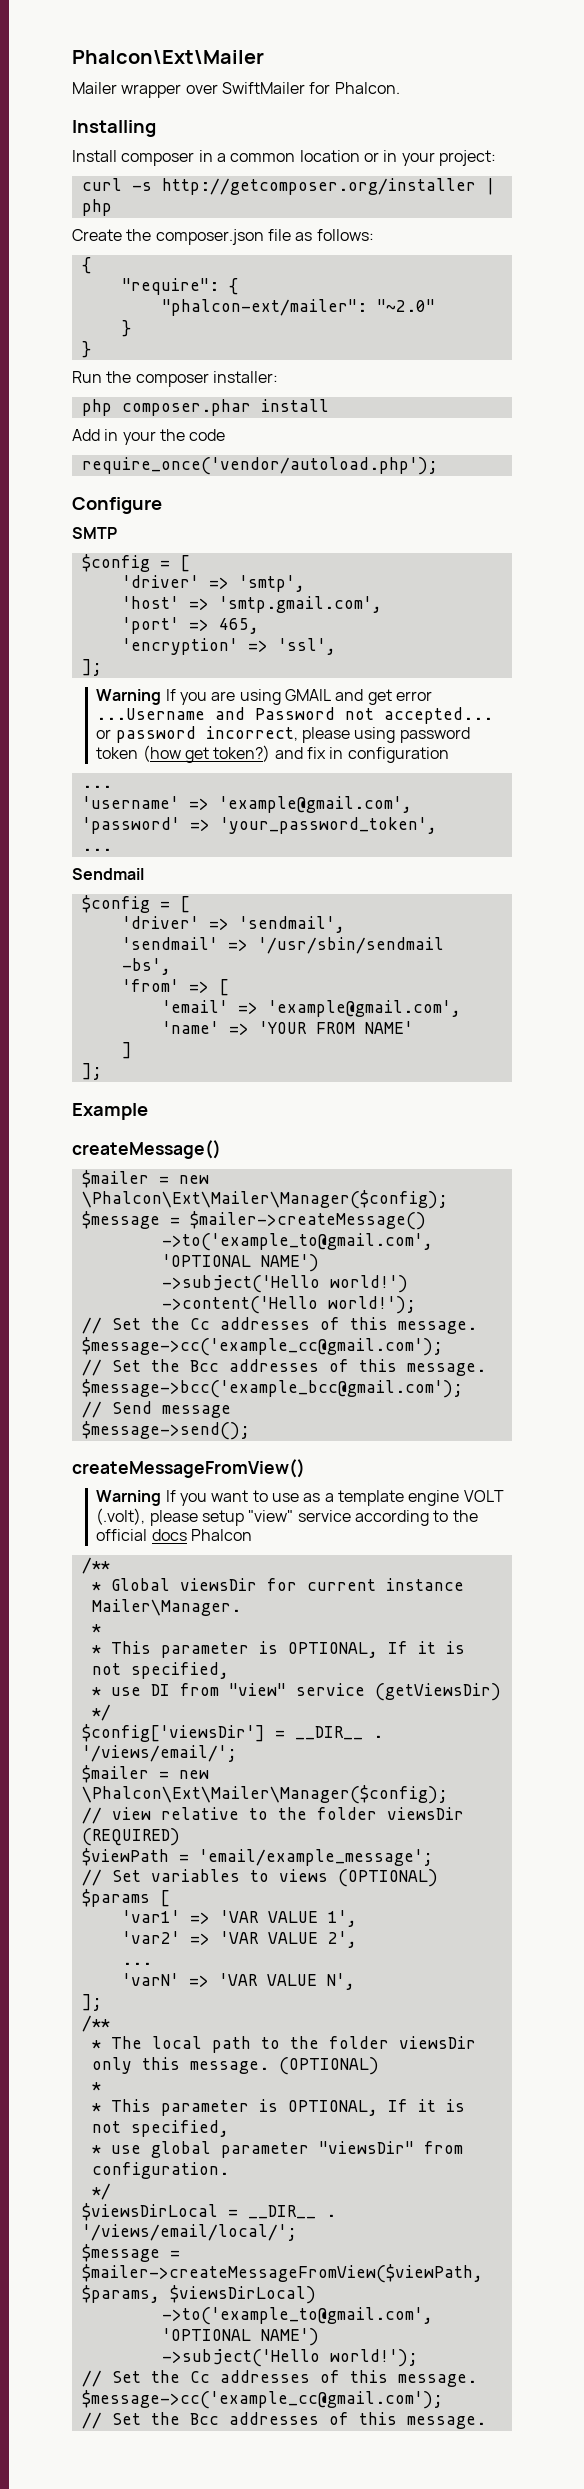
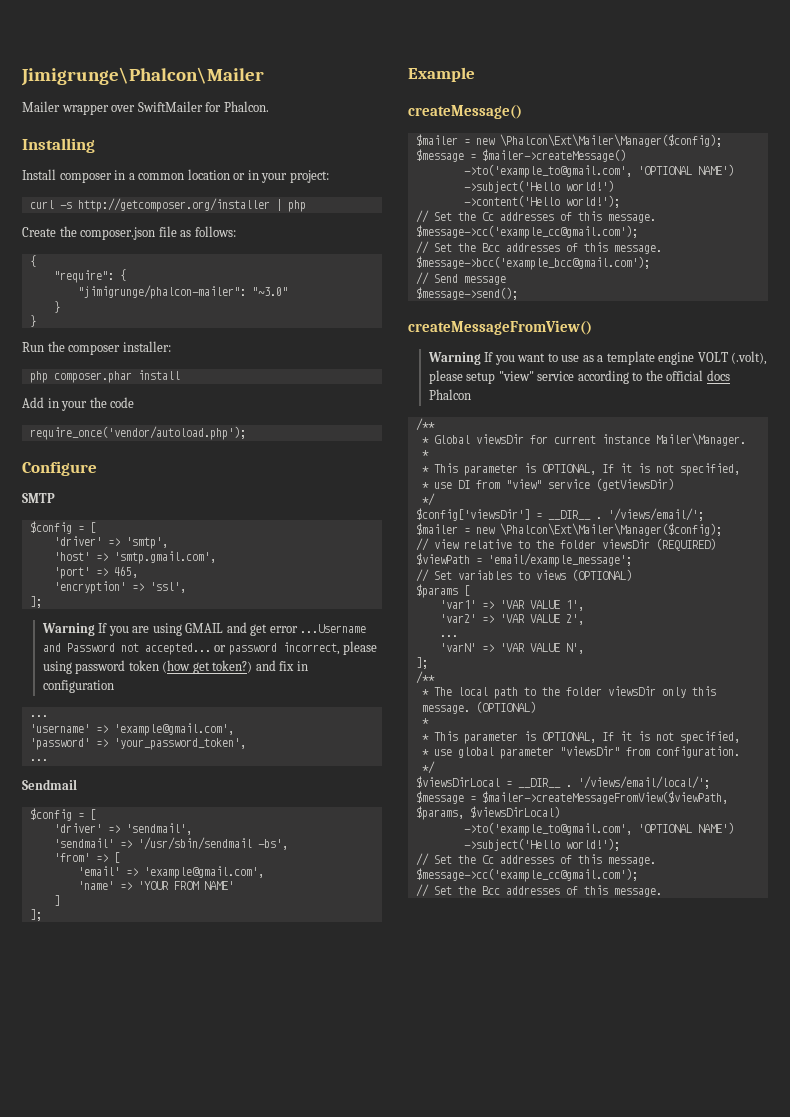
[72,50,264,64] Phalcon\Ext\Mailer -> [21,67,264,86] Jimigrunge\Phalcon\Mailer
[161,299,435,316] "phalcon-ext/mailer": "~2.0" -> [77,285,288,299] "jimigrunge/phalcon-mailer": "~3.0"

